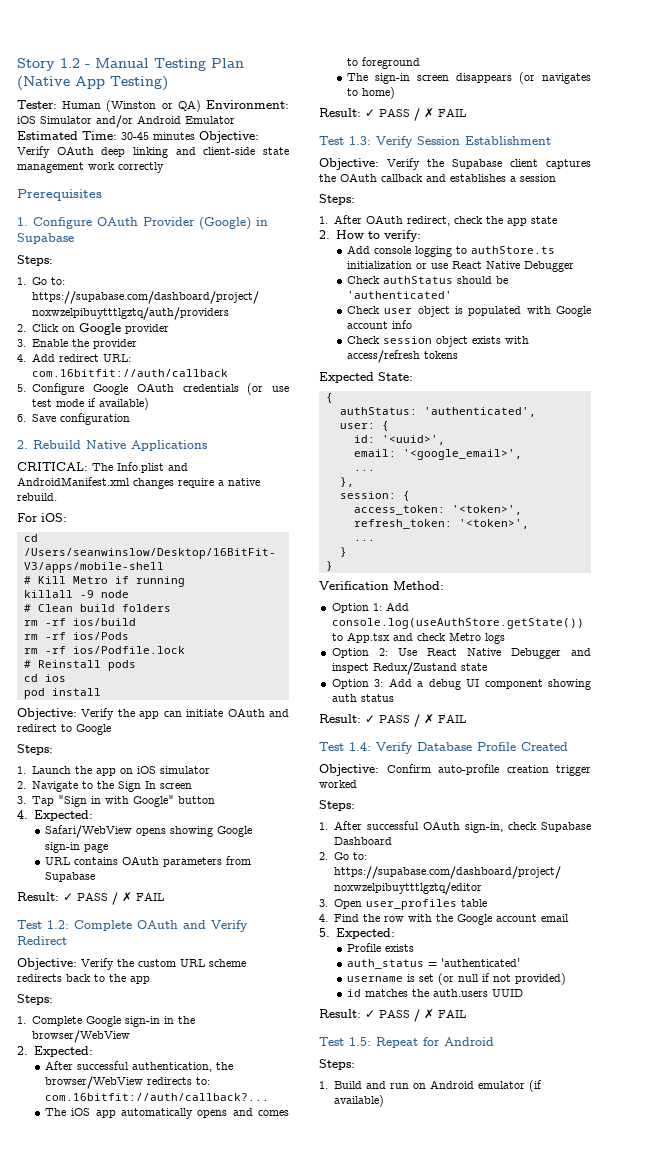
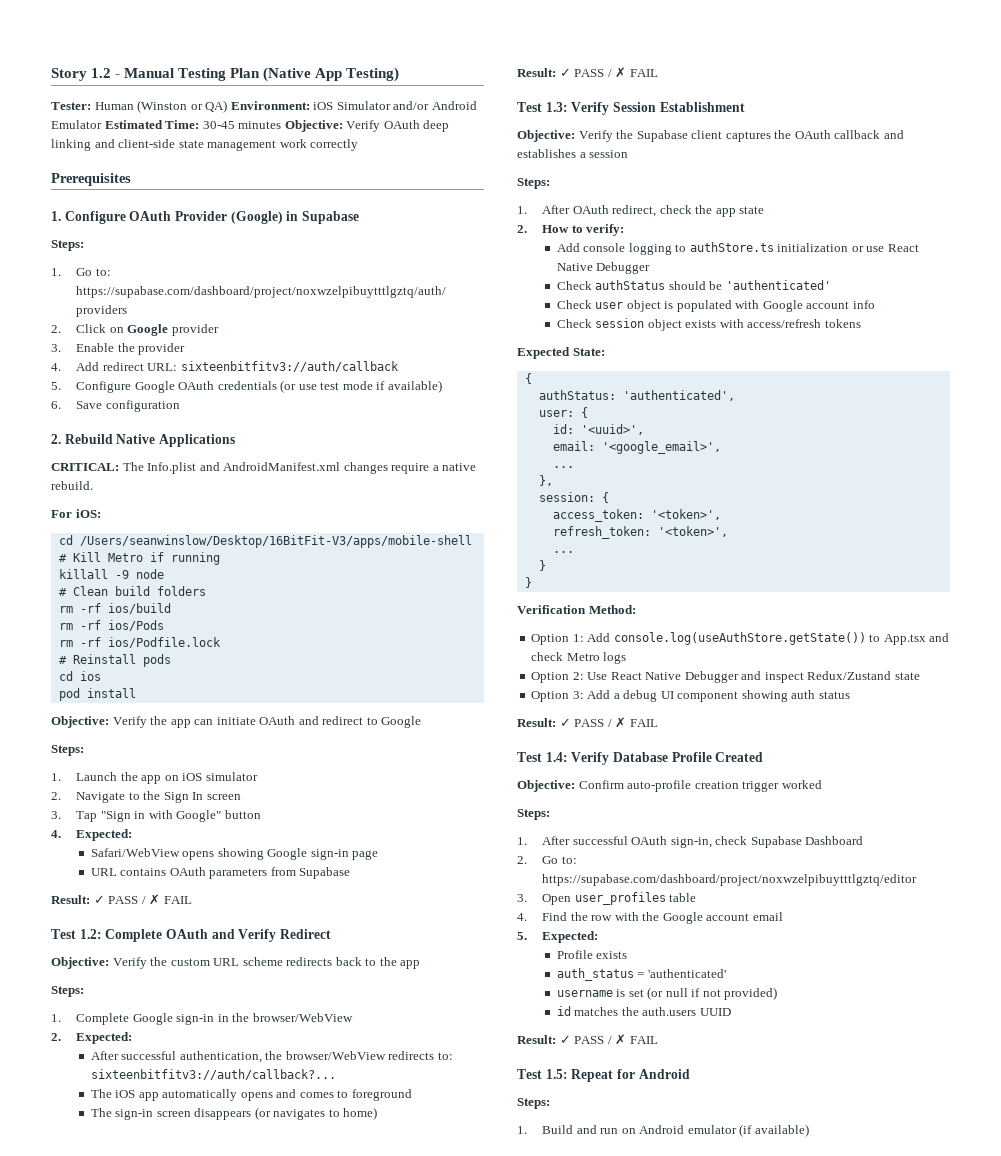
[32,369,229,377] com.16bitfit://auth/callback -> [180,361,399,372] sixteenbitfitv3://auth/callback
[45,1093,270,1101] com.16bitfit://auth/callback?... -> [90,1069,336,1080] sixteenbitfitv3://auth/callback?...

